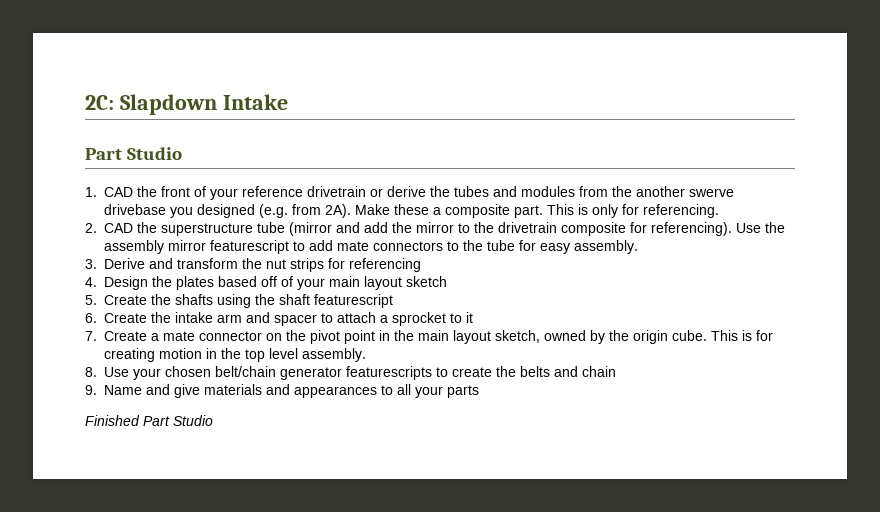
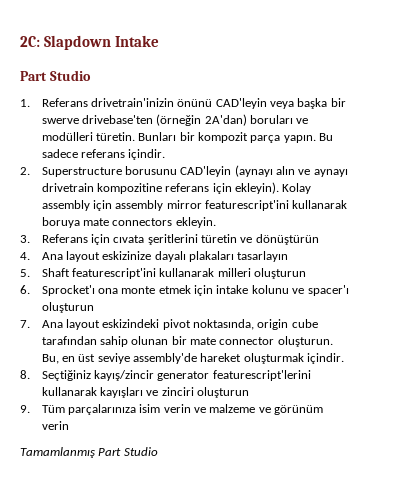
[104,186,734,200] [104,204,719,218] [85,222,785,236] [104,240,638,254] [85,258,421,272] [85,276,447,290] [85,294,393,308] [85,312,473,326] [85,330,773,344] [104,348,366,362] [85,366,616,380] [85,384,479,398] [85,415,140,426] CAD the front of your reference drivetrain or derive the tubes and modules from the another swerve drivebase you designed (e.g. from 2A). Make these a composite part. This is only for referencing. // 2. CAD the superstructure tube (mirror and add the mirror to the drivetrain composite for referencing). Use the assembly mirror featurescript to add mate connectors to the tube for easy assembly. // 3. Derive and transform the nut strips for referencing // 4. Design the plates based off of your main layout sketch // 5. Create the shafts using the shaft featurescript // 6. Create the intake arm and spacer to attach a sprocket to it // 7. Create a mate connector on the pivot point in the main layout sketch, owned by the origin cube. This is for creating motion in the top level assembly. // 8. Use your chosen belt/chain generator featurescripts to create the belts and chain // 9. Name and give materials and appearances to all your parts // Finished -> [41,98,346,109] [41,114,309,126] [41,132,334,143] [41,149,166,160] [20,165,348,177] [41,182,312,194] [41,200,348,211] [41,217,216,228] [20,234,319,245] [20,251,289,262] [20,268,307,279] [20,285,349,296] [41,302,94,313] [20,319,318,330] [41,336,333,347] [41,353,345,364] [20,370,311,381] [41,387,250,398] [20,404,324,415] [41,421,69,430] [20,447,95,458] Referans drivetrain'inizin önünü CAD'leyin veya başka bir swerve drivebase'ten (örneğin 2A'dan) boruları ve modülleri türetin. Bunları bir kompozit parça yapın. Bu sadece referans içindir. // 2. Superstructure borusunu CAD'leyin (aynayı alın ve aynayı drivetrain kompozitine referans için ekleyin). Kolay assembly için assembly mirror featurescript'ini kullanarak boruya mate connectors ekleyin. // 3. Referans için cıvata şeritlerini türetin ve dönüştürün // 4. Ana layout eskizinize dayalı plakaları tasarlayın // 5. Shaft featurescript'ini kullanarak milleri oluşturun // 6. Sprocket'ı ona monte etmek için intake kolunu ve spacer'ı oluşturun // 7. Ana layout eskizindeki pivot noktasında, origin cube tarafından sahip olunan bir mate connector oluşturun. Bu, en üst seviye assembly'de hareket oluşturmak içindir. // 8. Seçtiğiniz kayış/zincir generator featurescript'lerini kullanarak kayışları ve zinciri oluşturun // 9. Tüm parçalarınıza isim verin ve malzeme ve görünüm verin // Tamamlanmış

